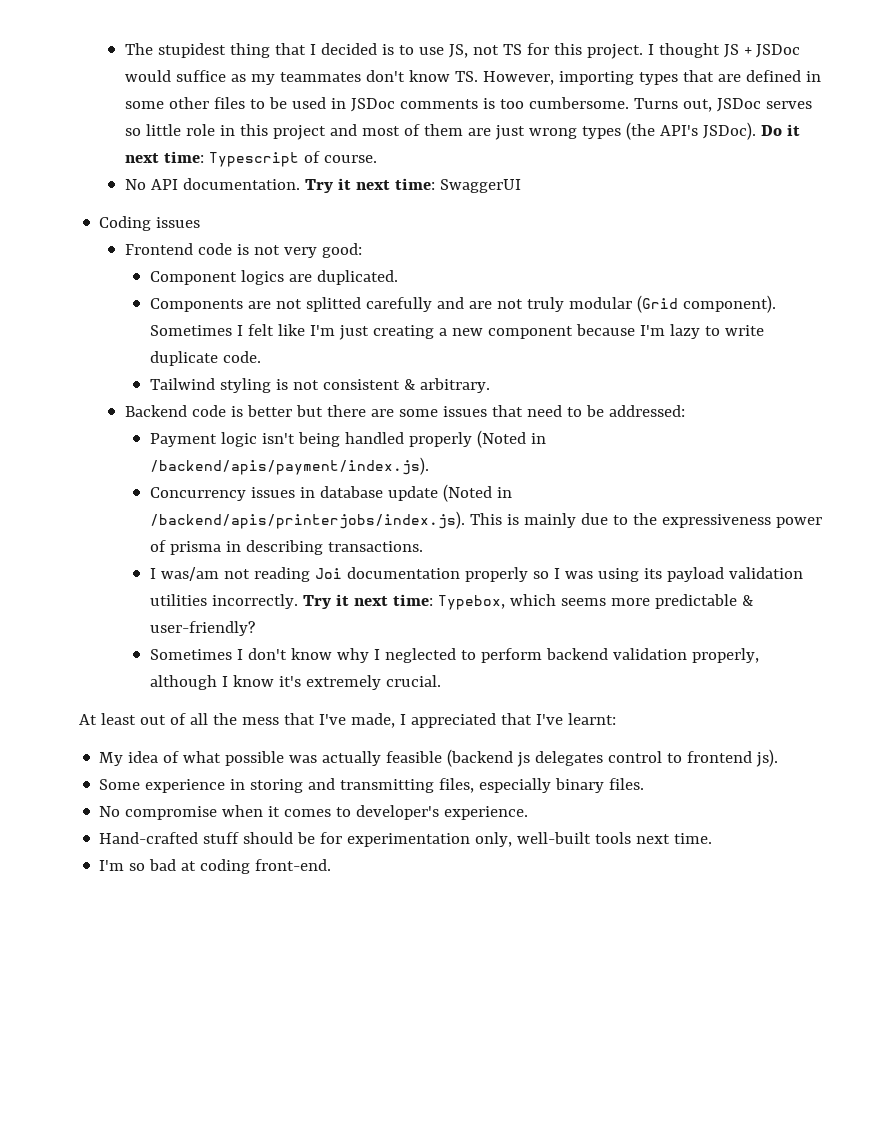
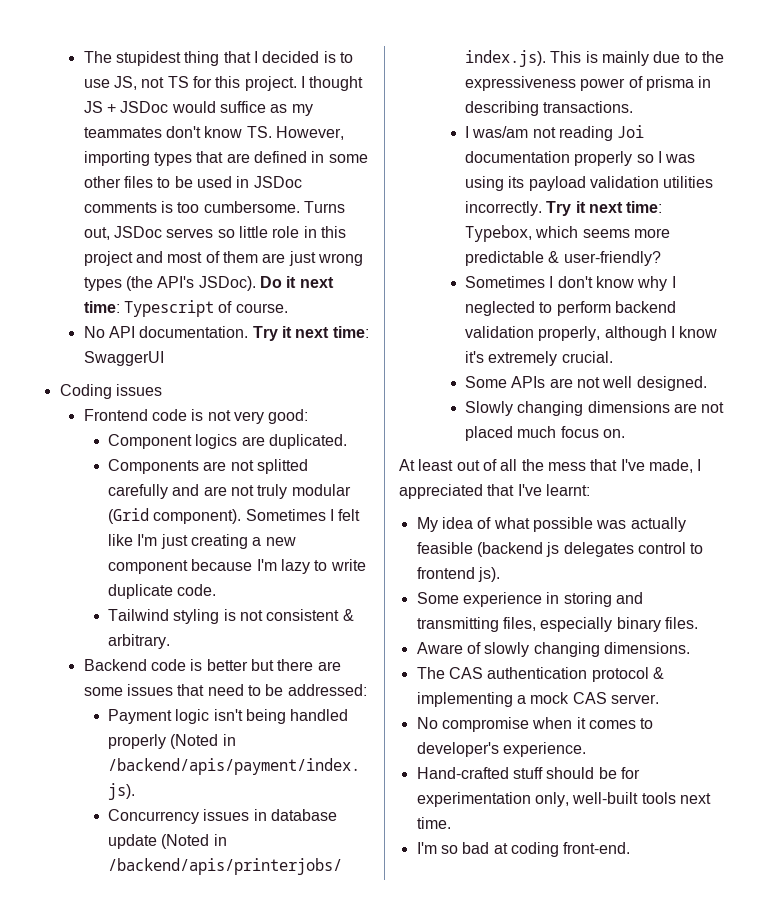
(441, 681) none -> [465,376,707,391] [465,401,725,416] [465,426,626,441] // Some APIs are not well designed. // Slowly changing dimensions are not placed much focus on.
(645, 784) none -> [416,642,690,657] [416,667,664,682] [416,692,659,707] // Aware of slowly changing dimensions. // The CAS authentication protocol & implementing a mock CAS server.

